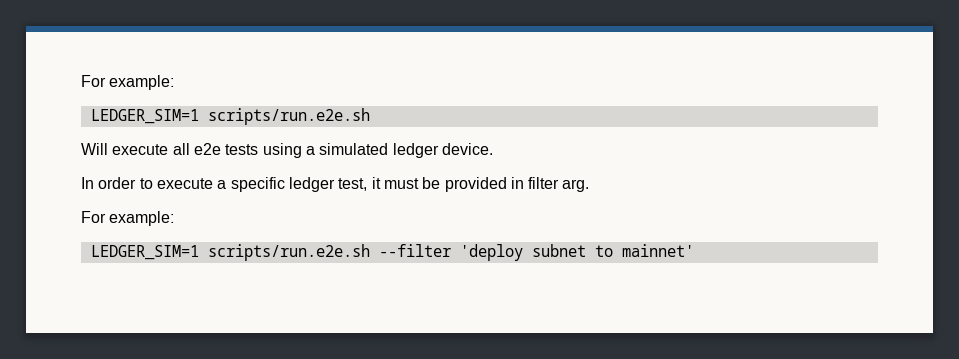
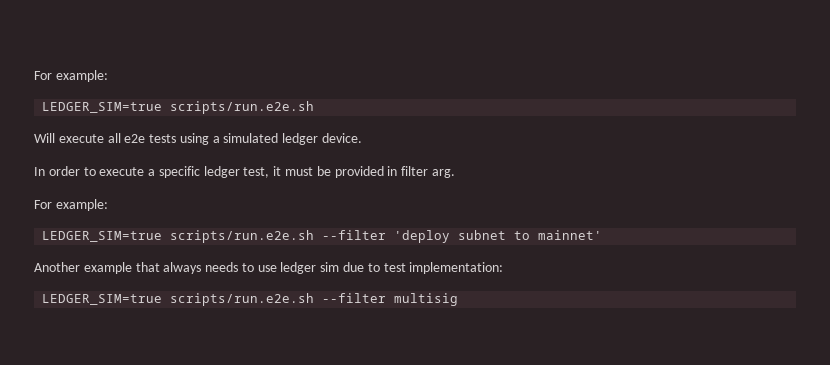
[81,75,175,90] [90,109,199,124] For example: // LEDGER_SIM=1 -> [34,70,108,82] [42,102,163,113] For example: // LEDGER_SIM=true
[90,245,199,260] LEDGER_SIM=1 -> [42,231,163,242] LEDGER_SIM=true
(694, 250) none -> [34,262,504,274] [42,293,459,306] // Another example that always needs to use ledger sim due to test implementation: // LEDGER_SIM=true scripts/run.e2e.sh --filter multisig

